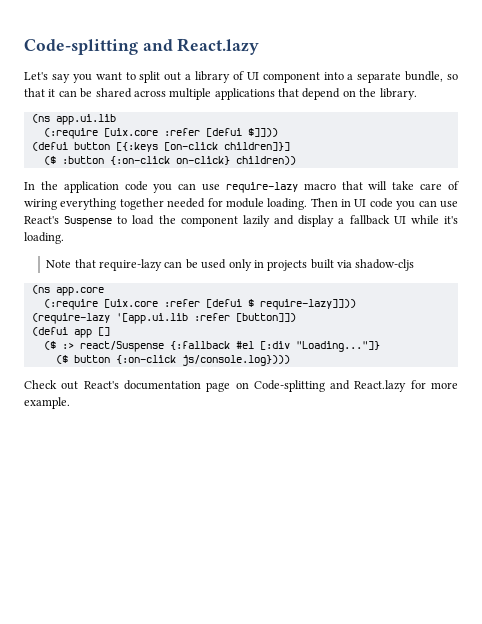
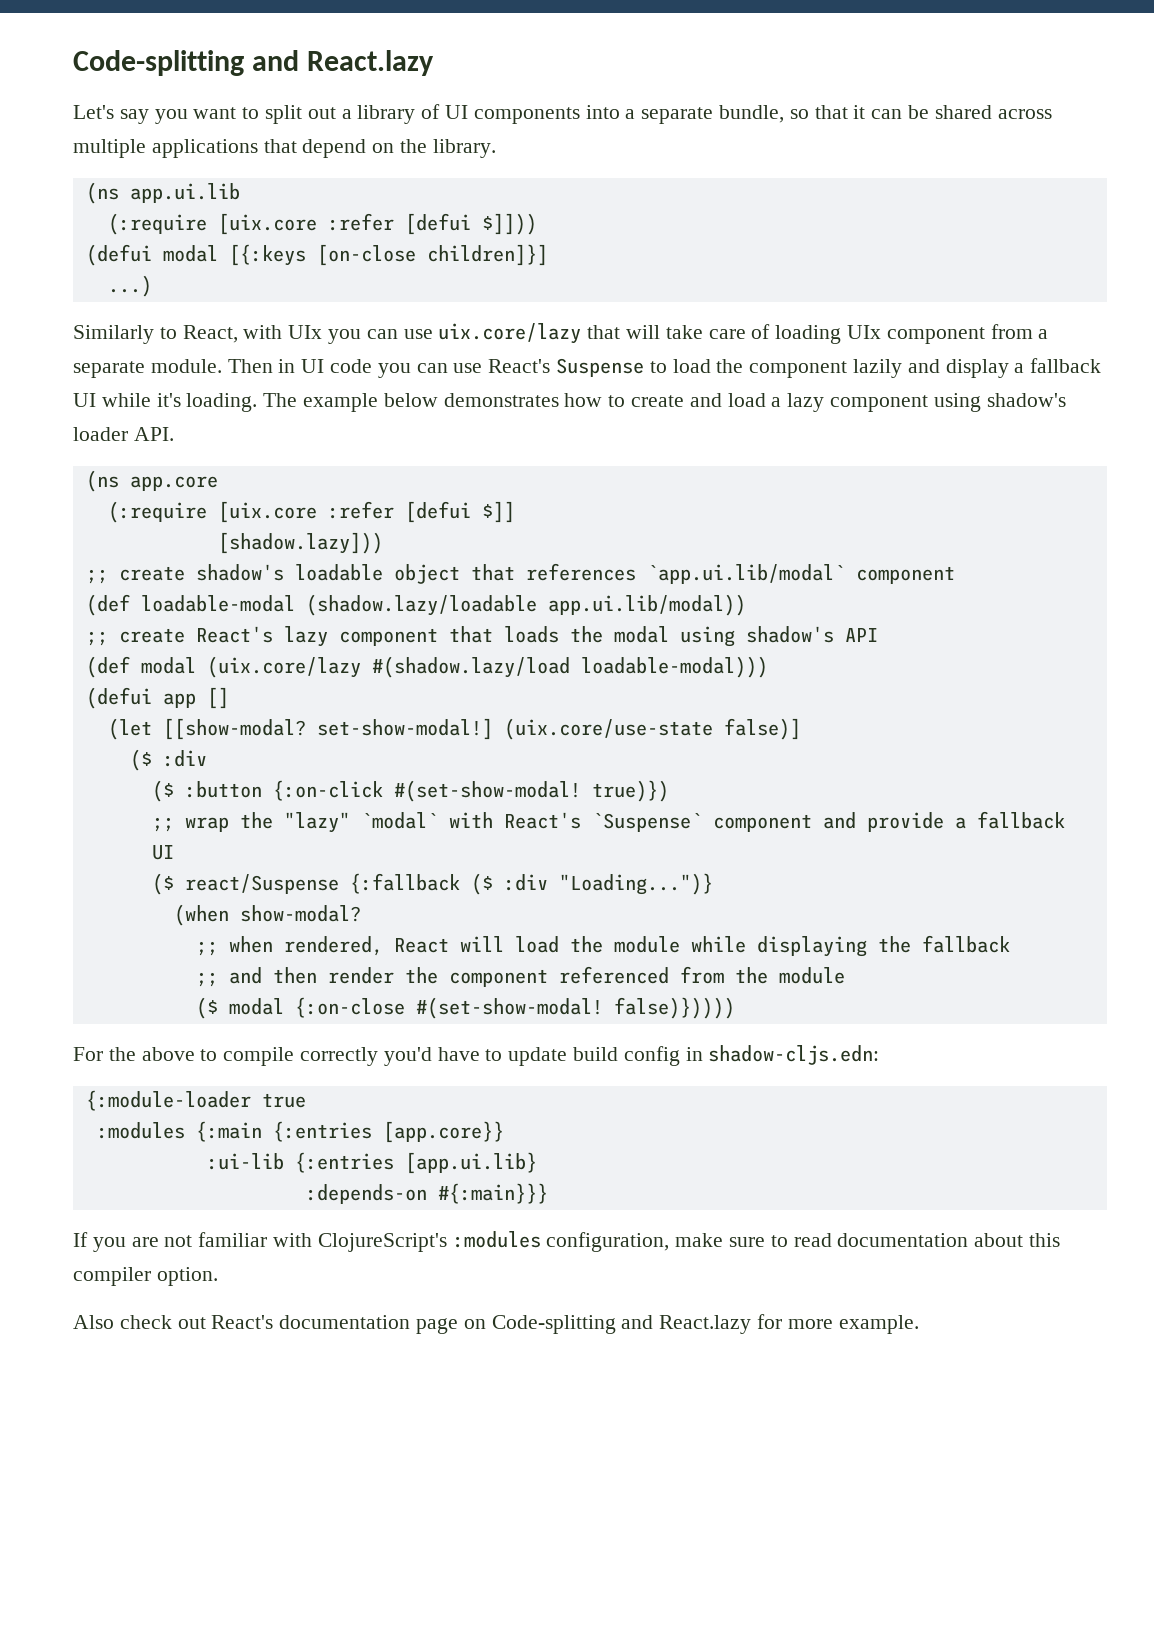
[262,72,320,83] component -> [473,107,580,124] components
[73,142,290,152] [43,156,296,165] [24,181,336,193] button [{:keys [on-click children]}] // ($ :button {:on-click on-click} children)) // In the application code you can use require-lazy macro -> [162,244,548,266] [107,275,152,297] [73,323,582,344] modal [{:keys [on-close children]}] // ...) // Similarly to React, with UIx you can use uix.core/lazy
[24,198,308,210] wiring everything together needed for module loading. -> [775,324,1049,344] [73,359,222,378] loading UIx component from a separate module.
[46,259,415,271] // Note that require-lazy can be used only in projects built via shadow-cljs -> [263,393,1066,412] [73,427,174,441] The example below demonstrates how to create and load a lazy component using shadow's loader API.
[247,299,356,310] [31,313,296,324] [31,327,110,338] [43,341,380,352] [55,355,290,366] [24,380,57,389] $ require-lazy]])) // (require-lazy '[app.ui.lib :refer [button]]) // (defui app [] // ($ :> react/Suspense {:fallback #el [:div "Loading..."]} // ($ button {:on-click js/console.log}))) // Check -> [481,501,515,523] [217,532,383,554] [85,563,955,584] [85,594,746,616] [85,626,878,647] [85,656,768,678] [85,687,229,709] [107,718,801,740] [129,749,207,771] [151,780,669,802] [151,811,1065,833] [151,845,174,860] [151,873,713,895] [173,904,361,926] [195,935,1010,957] [195,966,845,987] [195,997,735,1019] [73,1045,880,1066] [85,1090,306,1111] [96,1121,504,1143] [206,1152,537,1174] [305,1183,548,1204] [73,1231,1061,1252] [73,1267,218,1286] [73,1315,172,1329] $]] // [shadow.lazy])) // ;; create shadow's loadable object that references `app.ui.lib/modal` component // (def loadable-modal (shadow.lazy/loadable app.ui.lib/modal)) // ;; create React's lazy component that loads the modal using shadow's API // (def modal (uix.core/lazy #(shadow.lazy/load loadable-modal))) // (defui app [] // (let [[show-modal? set-show-modal!] (uix.core/use-state false)] // ($ :div // ($ :button {:on-click #(set-show-modal! true)}) // ;; wrap the "lazy" `modal` with React's `Suspense` component and provide a fallback UI // ($ react/Suspense {:fallback ($ :div "Loading...")} // (when show-modal? // ;; when rendered, React will load the module while displaying the fallback // ;; and then render the component referenced from the module // ($ modal {:on-close #(set-show-modal! false)})))) // For the above to compile correctly you'd have to update build config in shadow-cljs.edn: // {:module-loader true // :modules {:main {:entries [app.core}} // :ui-lib {:entries [app.ui.lib} // :depends-on #{:main}}} // If you are not familiar with ClojureScript's :modules configuration, make sure to read documentation about this compiler option. // Also check

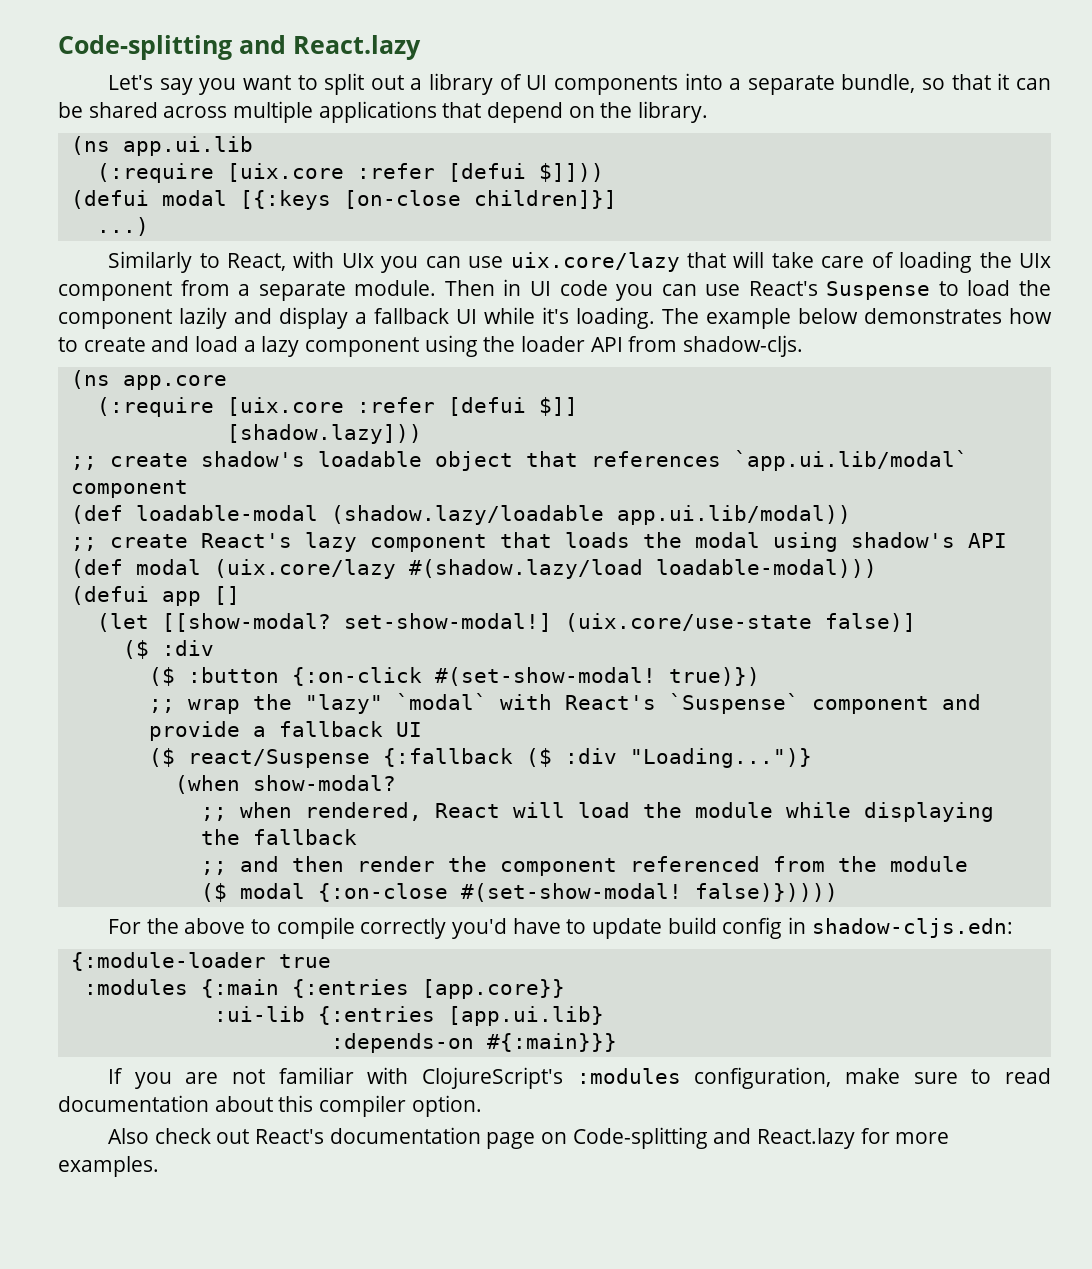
(842, 334) none -> [979,252,1012,268] the
[986,393,1066,407] [73,427,174,441] shadow's loader API. -> [483,335,804,357] the loader API from shadow-cljs.
[838,1315,919,1334] example. -> [58,1156,159,1177] examples.

